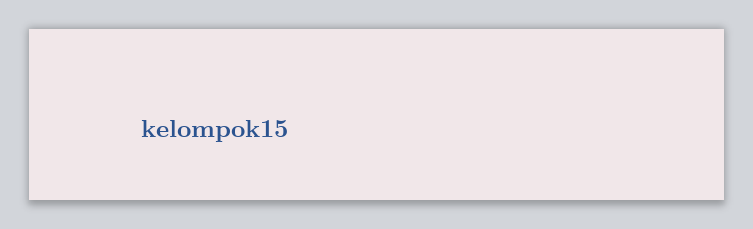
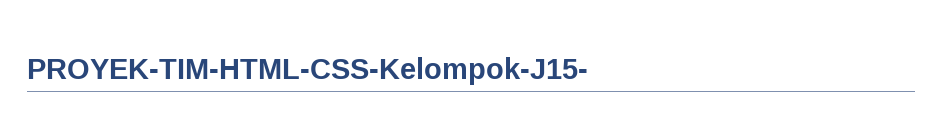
[141,120,288,142] kelompok15 -> [27,57,588,85] PROYEK-TIM-HTML-CSS-Kelompok-J15-

